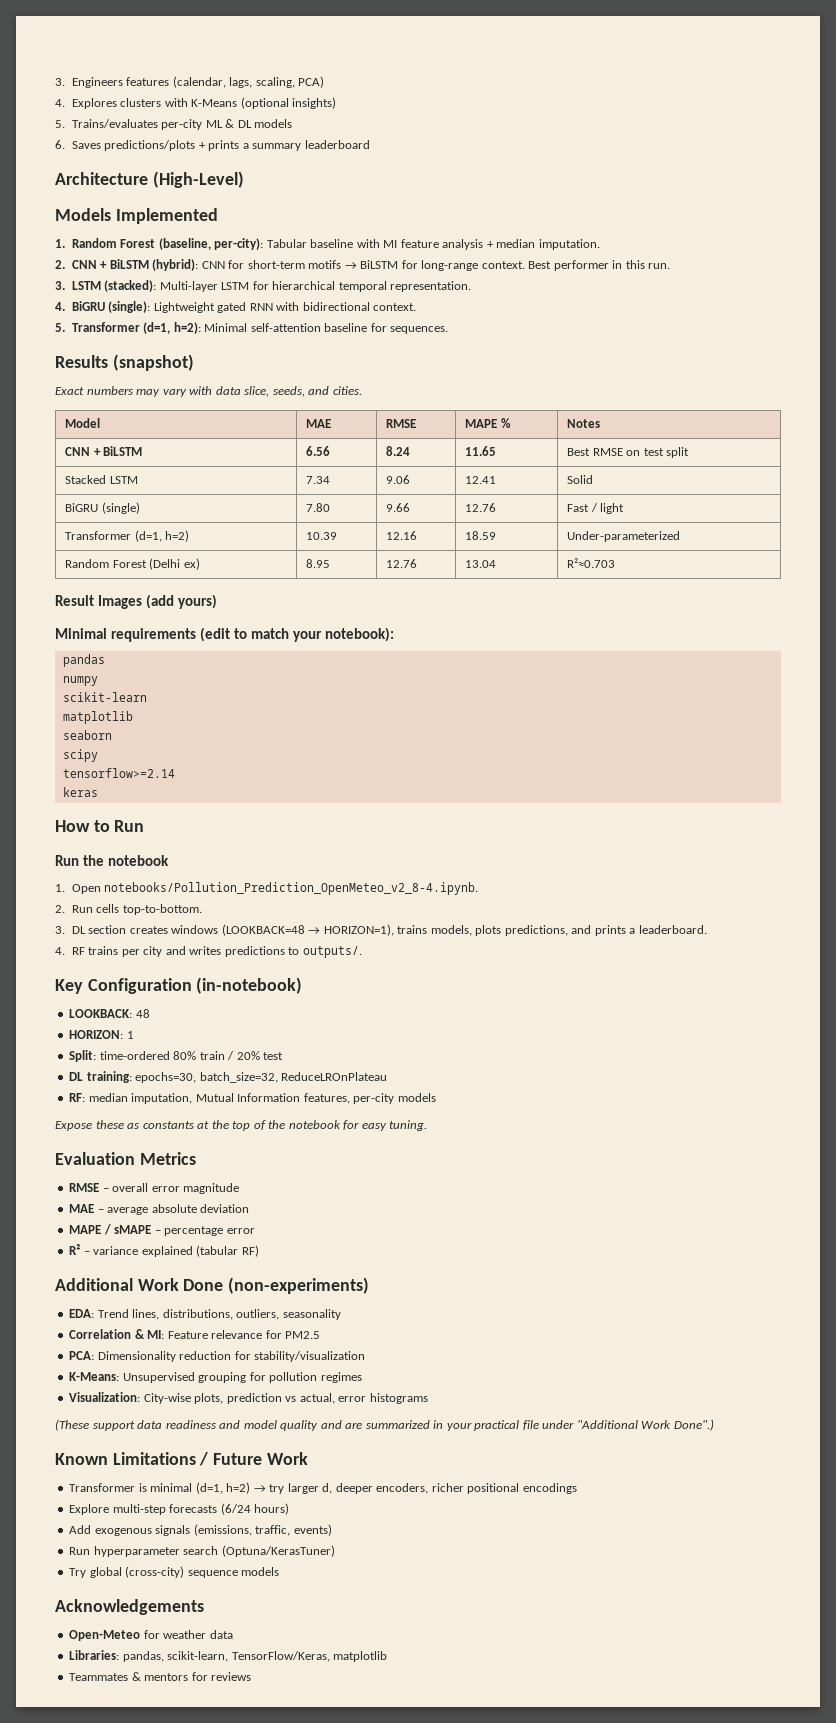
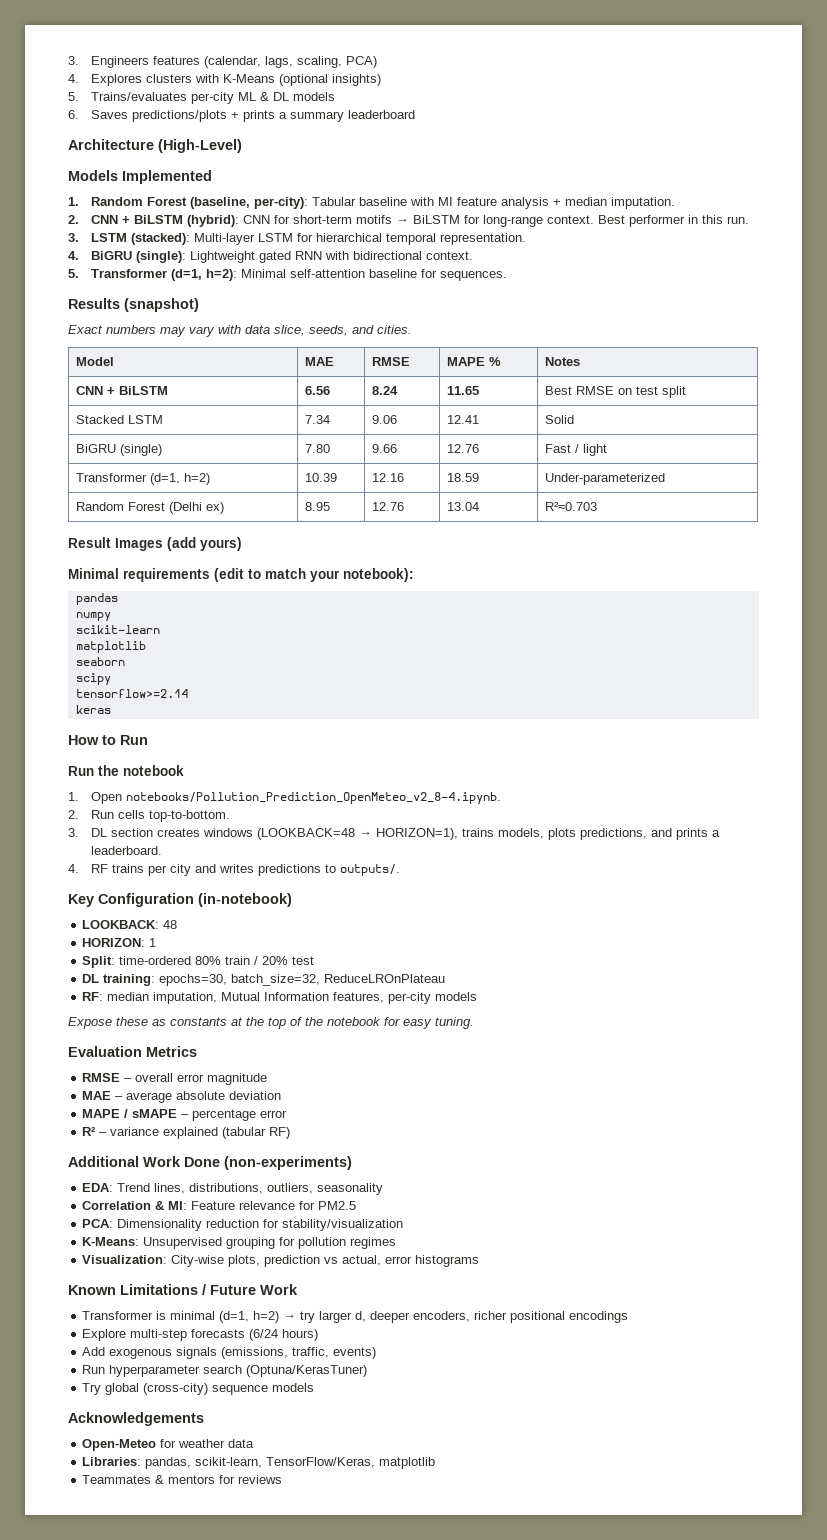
[55,1419,714,1431] // (These support data readiness and model quality and are summarized in your practical file under "Additional Work Done".) -> (480, 1261) none

